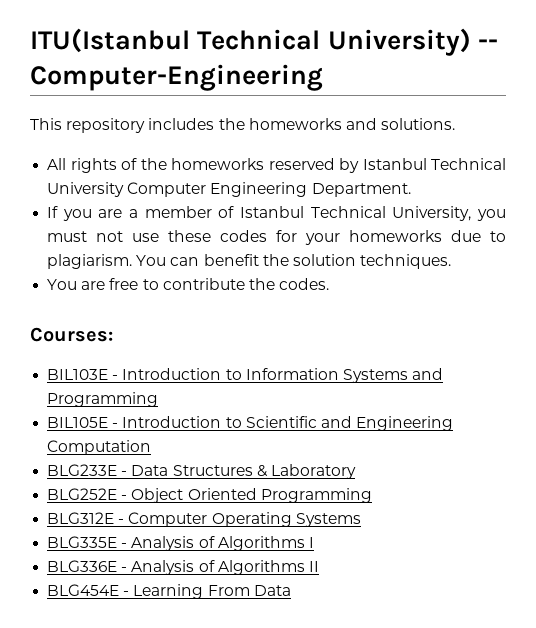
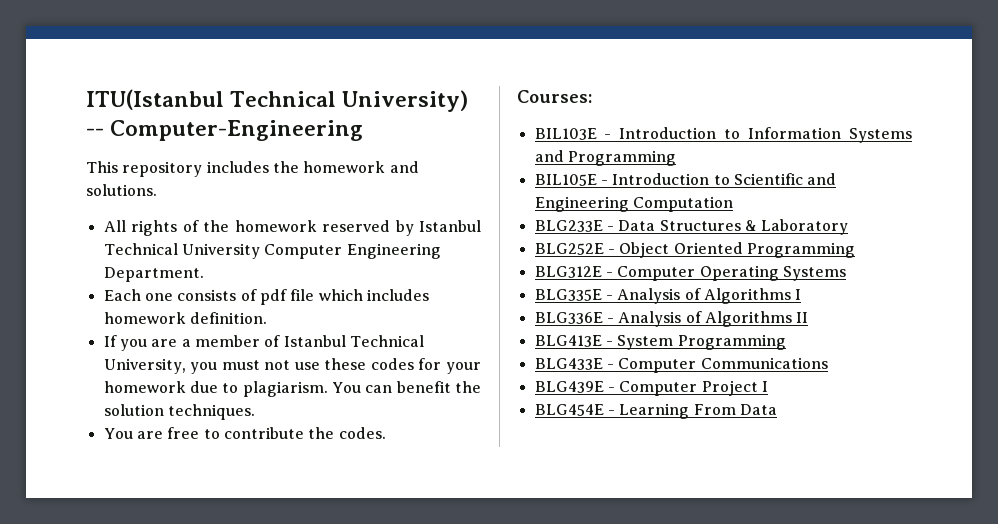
[248,118,342,130] homeworks -> [303,161,386,173] homework
[171,158,265,170] homeworks -> [234,220,317,232] homework
(411, 190) none -> [103,289,429,305] [103,312,267,324] // Each one consists of pdf file which includes homework definition.
[349,230,443,242] homeworks -> [103,381,186,393] homework
(319, 566) none -> [534,334,786,350] [534,357,828,373] [534,380,768,396] // BLG413E - System Programming // BLG433E - Computer Communications // BLG439E - Computer Project I

